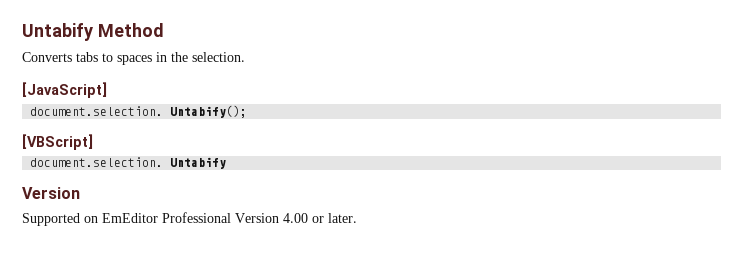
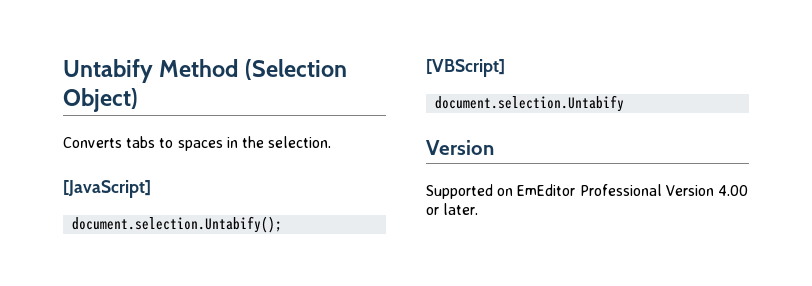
(164, 30) none -> [244,59,347,80] [63,88,138,112] (Selection Object)
[30,105,248,118] document.selection. Untabify(); -> [72,216,283,233] document.selection.Untabify();
[30,157,227,169] document.selection. Untabify -> [435,95,625,112] document.selection.Untabify

